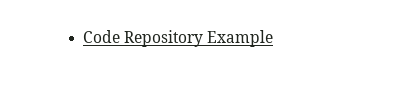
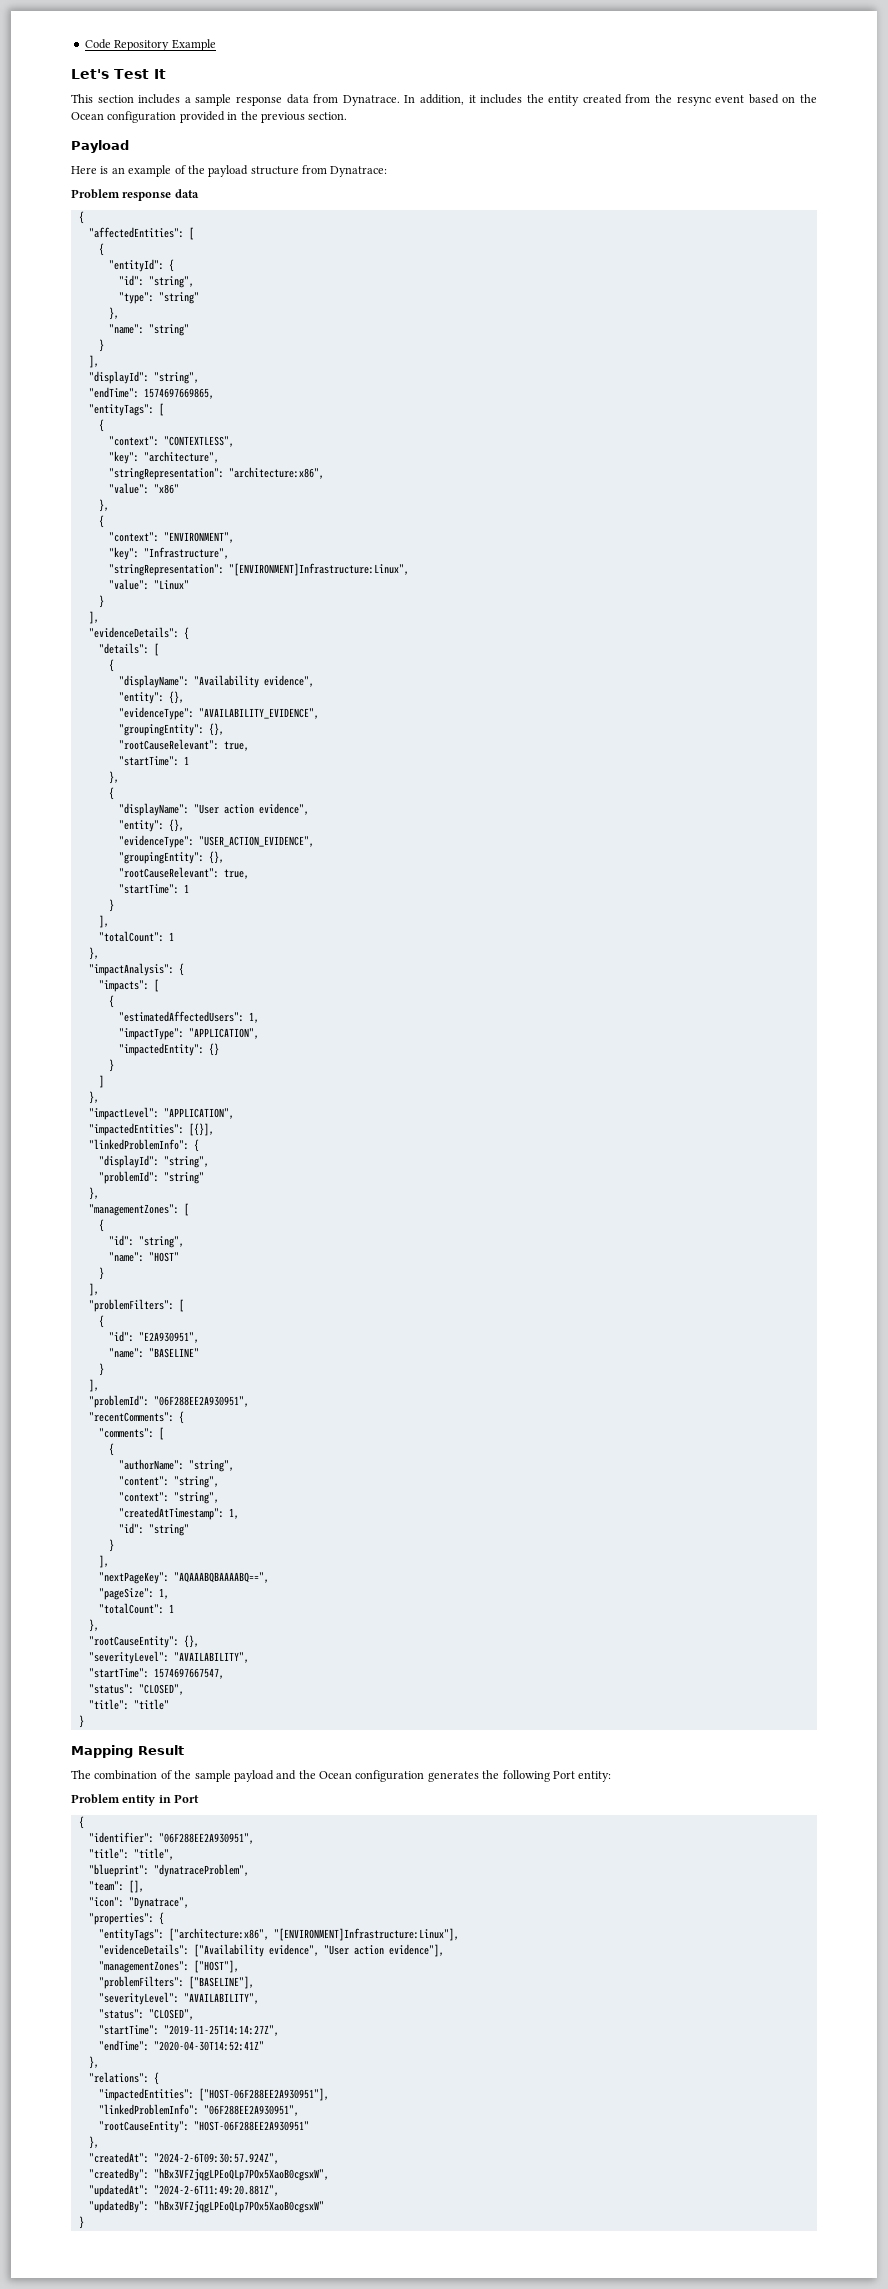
(274, 38) none -> [71,69,166,79] [71,94,817,106] [71,111,348,123] [71,140,129,153] [71,165,388,177] [71,189,199,201] [78,211,84,224] [88,227,194,240] [98,243,104,256] [108,259,174,272] [118,275,194,288] [118,292,199,304] [108,307,119,320] [108,324,189,336] [98,339,104,352] [88,355,99,368] [88,371,199,384] [88,387,214,399] [88,403,164,416] [98,419,104,432] [108,436,234,447] [108,451,219,464] [108,467,324,480] [108,483,179,494] [98,499,109,512] [98,515,104,528] [108,532,234,543] [108,547,229,560] [108,563,409,576] [108,579,189,590] [98,595,104,608] [88,611,99,624] [88,627,189,640] [98,643,159,656] [108,659,114,672] [118,675,314,688] [118,691,184,704] [118,707,319,720] [118,723,224,736] [118,739,249,751] [118,756,189,766] [108,771,119,784] [108,787,114,800] [118,803,309,816] [118,819,184,832] [118,835,314,848] [118,851,224,864] [118,867,249,879] [118,884,189,894] [108,899,114,912] [98,915,109,928] [98,931,174,942] [88,947,99,960] [88,963,184,976] [98,979,159,992] [108,995,114,1008] [118,1011,259,1023] [118,1028,259,1040] [118,1043,219,1056] [108,1059,114,1072] [98,1075,104,1088] [88,1091,99,1104] [88,1107,234,1120] [88,1123,214,1136] [88,1139,199,1152] [98,1155,209,1168] [98,1171,204,1184] [88,1187,99,1200] [88,1203,189,1216] [98,1219,104,1232] [108,1235,184,1248] [108,1252,179,1262] [98,1267,104,1280] [88,1283,99,1296] [88,1299,184,1312] [98,1315,104,1328] [108,1331,199,1343] [108,1348,199,1358] [98,1363,104,1376] [88,1379,99,1392] [88,1395,249,1408] [88,1411,184,1424] [98,1427,164,1440] [108,1443,114,1456] [118,1459,234,1472] [118,1476,219,1488] [118,1492,219,1504] [118,1507,239,1520] [118,1523,189,1536] [108,1539,114,1552] [98,1555,109,1568] [98,1572,269,1584] [98,1588,169,1600] [98,1603,174,1614] [88,1619,99,1632] [88,1635,199,1648] [88,1651,249,1664] [88,1668,224,1679] [88,1684,184,1695] [88,1699,169,1710] [78,1715,84,1728] [71,1745,184,1758] [71,1770,612,1782] [71,1794,200,1806] [78,1816,84,1829] [88,1832,254,1844] [88,1848,174,1860] [88,1864,249,1877] [88,1880,144,1893] [88,1897,189,1909] [88,1912,164,1925] [98,1928,459,1941] [98,1944,444,1957] [98,1960,239,1973] [98,1976,254,1989] [98,1992,259,2005] [98,2009,194,2020] [98,2025,279,2036] [98,2040,264,2051] [88,2056,99,2069] [88,2072,159,2085] [98,2088,329,2101] [98,2104,299,2116] [98,2121,309,2133] [88,2136,99,2149] [88,2152,279,2164] [88,2168,329,2181] [88,2184,279,2197] [88,2200,324,2213] [78,2216,84,2229] // Let's Test It // This section includes a sample response data from Dynatrace. In addition, it includes the entity created from the resync event based on the Ocean configuration provided in the previous section. // Payload // Here is an example of the payload structure from Dynatrace: // Problem response data // { // "affectedEntities": [ // { // "entityId": { // "id": "string", // "type": "string" // }, // "name": "string" // } // ], // "displayId": "string", // "endTime": 1574697669865, // "entityTags": [ // { // "context": "CONTEXTLESS", // "key": "architecture", // "stringRepresentation": "architecture:x86", // "value": "x86" // }, // { // "context": "ENVIRONMENT", // "key": "Infrastructure", // "stringRepresentation": "[ENVIRONMENT]Infrastructure:Linux", // "value": "Linux" // } // ], // "evidenceDetails": { // "details": [ // { // "displayName": "Availability evidence", // "entity": {}, // "evidenceType": "AVAILABILITY_EVIDENCE", // "groupingEntity": {}, // "rootCauseRelevant": true, // "startTime": 1 // }, // { // "displayName": "User action evidence", // "entity": {}, // "evidenceType": "USER_ACTION_EVIDENCE", // "groupingEntity": {}, // "rootCauseRelevant": true, // "startTime": 1 // } // ], // "totalCount": 1 // }, // "impactAnalysis": { // "impacts": [ // { // "estimatedAffectedUsers": 1, // "impactType": "APPLICATION", // "impactedEntity": {} // } // ] // }, // "impactLevel": "APPLICATION", // "impactedEntities": [{}], // "linkedProblemInfo": { // "displayId": "string", // "problemId": "string" // }, // "managementZones": [ // { // "id": "string", // "name": "HOST" // } // ], // "problemFilters": [ // { // "id": "E2A930951", // "name": "BASELINE" // } // ], // "problemId": "06F288EE2A930951", // "recentComments": { // "comments": [ // { // "authorName": "string", // "content": "string", // "context": "string", // "createdAtTimestamp": 1, // "id": "string" // } // ], // "nextPageKey": "AQAAABQBAAAABQ==", // "pageSize": 1, // "totalCount": 1 // }, // "rootCauseEntity": {}, // "severityLevel": "AVAILABILITY", // "startTime": 1574697667547, // "status": "CLOSED", // "title": "title" // } // Mapping Result // The combination of the sample payload and the Ocean configuration generates the following Port entity: // Problem entity in Port // { // "identifier": "06F288EE2A930951", // "title": "title", // "blueprint": "dynatraceProblem", // "team": [], // "icon": "Dynatrace", // "properties": { // "entityTags": ["architecture:x86", "[ENVIRONMENT]Infrastructure:Linux"], // "evidenceDetails": ["Availability evidence", "User action evidence"], // "managementZones": ["HOST"], // "problemFilters": ["BASELINE"], // "severityLevel": "AVAILABILITY", // "status": "CLOSED", // "startTime": "2019-11-25T14:14:27Z", // "endTime": "2020-04-30T14:52:41Z" // }, // "relations": { // "impactedEntities": ["HOST-06F288EE2A930951"], // "linkedProblemInfo": "06F288EE2A930951", // "rootCauseEntity": "HOST-06F288EE2A930951" // }, // "createdAt": "2024-2-6T09:30:57.924Z", // "createdBy": "hBx3VFZjqgLPEoQLp7POx5XaoB0cgsxW", // "updatedAt": "2024-2-6T11:49:20.881Z", // "updatedBy": "hBx3VFZjqgLPEoQLp7POx5XaoB0cgsxW" // }

